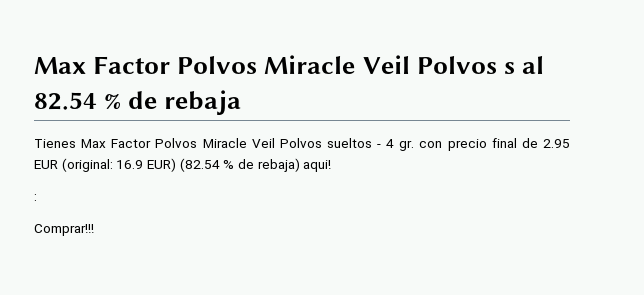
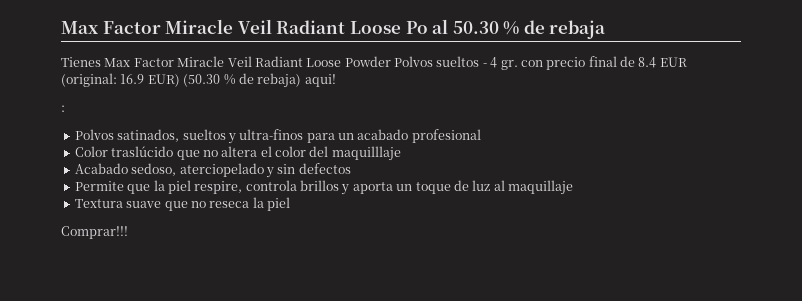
[34,55,545,74] [34,92,97,110] Max Factor Polvos Miracle Veil Polvos s al 82.54 -> [61,19,499,34] Max Factor Miracle Veil Radiant Loose Po al 50.30
[155,138,275,148] Polvos Miracle Veil -> [177,56,391,67] Miracle Veil Radiant Loose Powder
[542,139,570,148] 2.95 -> [638,57,657,68] 8.4
[179,158,220,172] (82.54 -> [183,74,221,87] (50.30
(37, 197) none -> [74,129,481,144] [74,146,401,161] [74,163,351,178] [74,180,573,195] [74,197,290,211] // Polvos satinados, sueltos y ultra-finos para un acabado profesional // Color traslúcido que no altera el color del maquilllaje // Acabado sedoso, aterciopelado y sin defectos // Permite que la piel respire, controla brillos y aporta un toque de luz al maquillaje // Textura suave que no reseca la piel

